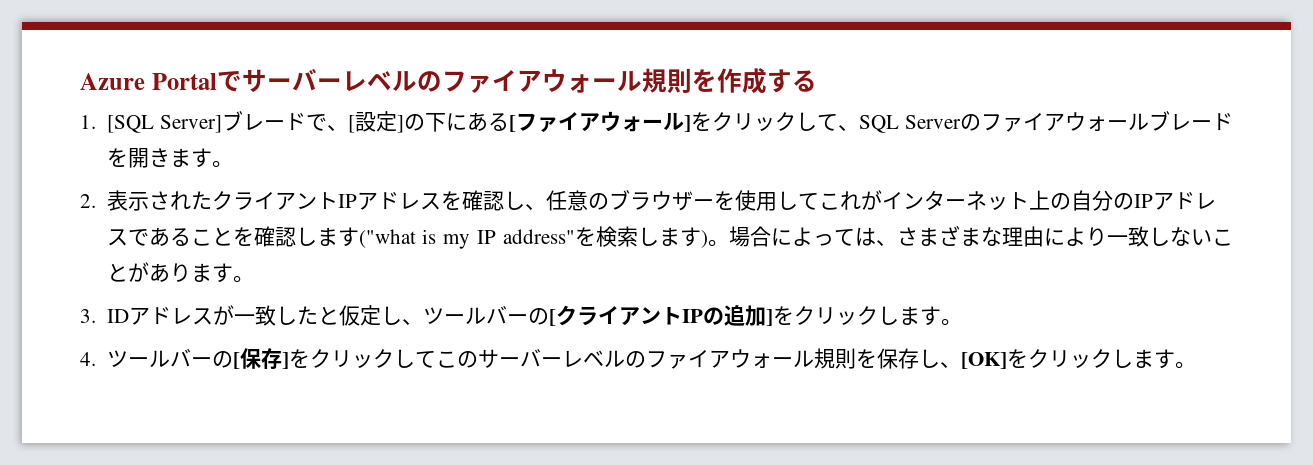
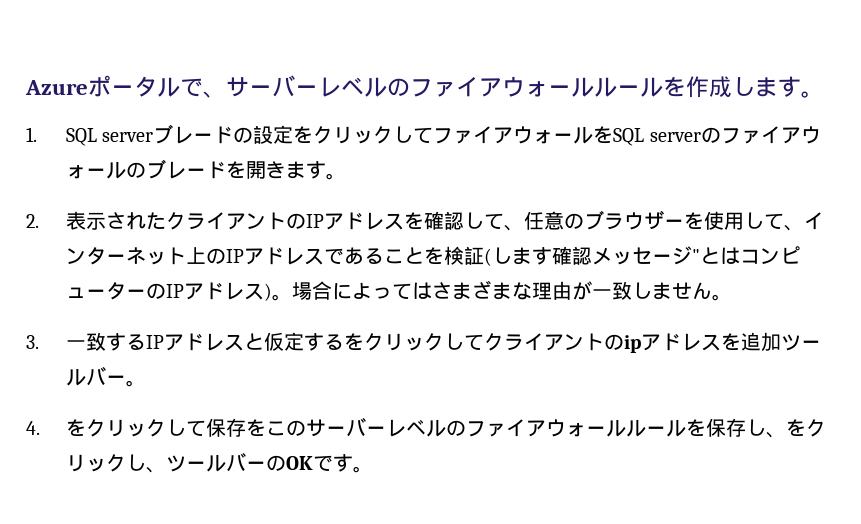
[151,68,817,94] [80,111,1149,133] Portalでサーバーレベルのファイアウォール規則を作成する // 1. [SQL Server]ブレードで、[設定]の下にある[ファイアウォール]をクリックして、SQL Serverのファイアウォール -> [88,75,824,98] [26,124,821,146] [65,162,146,179] ポータルで、サーバーレベルのファイアウォールルールを作成します。 // 1. SQL serverブレードの設定をクリックしてファイアウォールをSQL serverのファイアウォールの
(338, 200) none -> [285,213,306,229] の
(525, 200) none -> [483,213,504,230] て
[818,190,882,210] これが -> [783,225,804,231] 、
[1070,190,1134,211] 自分の -> (226, 256) none
[253,226,701,249] 確認します("what is my IP address"を検索します -> [443,246,800,266] [65,282,264,300] 検証(します確認メッセージ"とはコンピューターのIPアドレス
[876,240,897,246] 、 -> (432, 291) none
[1044,226,1233,247] [106,262,254,283] [80,305,962,326] [80,348,436,369] により一致しないことがあります。 // 3. IDアドレスが一致したと仮定し、ツールバーの[クライアントIPの追加]をクリックします。 // 4.ツールバーの[保存]をクリックして -> [571,281,732,301] [26,332,821,353] [65,366,146,387] [26,418,266,437] が一致しません。 // 3.一致するIPアドレスと仮定するをクリックしてクライアントのipアドレスを追加ツールバー。 // 4.をクリックして保存を
[813,348,856,369] 規則 -> [625,420,686,437] ルール
[960,349,1154,369] [OK]をクリックしま -> [785,419,826,437] [65,452,333,473] をクリックし、ツールバーのOKで

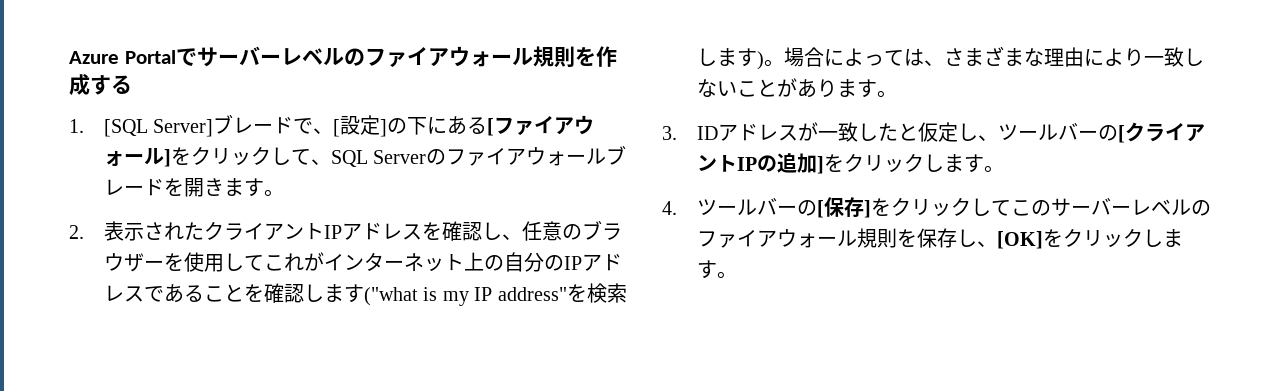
[88,75,824,98] [26,124,821,146] [65,162,146,179] ポータルで、サーバーレベルのファイアウォールルールを作成します。 // 1. SQL serverブレードの設定をクリックしてファイアウォールをSQL serverのファイアウォールの -> [124,46,617,68] [69,73,132,96] [69,114,595,137] [104,146,607,167] Portalでサーバーレベルのファイアウォール規則を作成する // 1. [SQL Server]ブレードで、[設定]の下にある[ファイアウォール]をクリックして、SQL Serverのファイアウォール
[285,213,306,229] の -> (325, 231) none
[483,213,504,230] て -> (503, 231) none
[783,225,804,231] 、 -> [264,252,325,271] これが
(226, 256) none -> [504,252,565,272] 自分の
[443,246,800,266] [65,282,264,300] 検証(します確認メッセージ"とはコンピューターのIPアドレス -> [264,283,627,306] [697,48,758,67] 確認します("what is my IP address"を検索します
(432, 291) none -> [924,60,945,66] 、
[571,281,732,301] [26,332,821,353] [65,366,146,387] [26,418,266,437] が一致しません。 // 3.一致するIPアドレスと仮定するをクリックしてクライアントのipアドレスを追加ツールバー。 // 4.をクリックして保存を -> [1084,47,1205,67] [697,78,898,98] [662,122,1206,143] [697,153,1005,174] [662,197,1012,218] により一致しないことがあります。 // 3. IDアドレスが一致したと仮定し、ツールバーの[クライアントIPの追加]をクリックします。 // 4.ツールバーの[保存]をクリックして
[625,420,686,437] ルール -> [857,228,898,248] 規則
[785,419,826,437] [65,452,333,473] をクリックし、ツールバーのOKで -> [997,228,1184,249] [OK]をクリックしま

